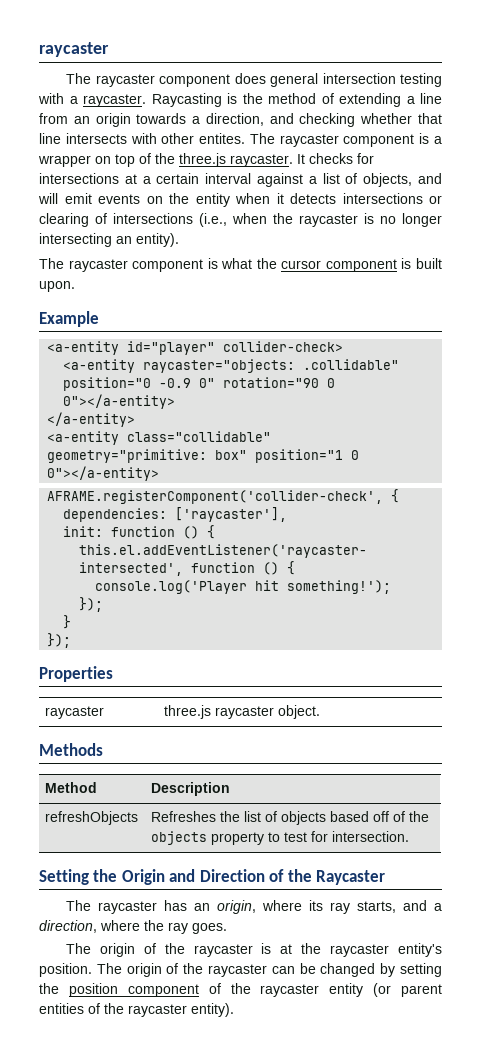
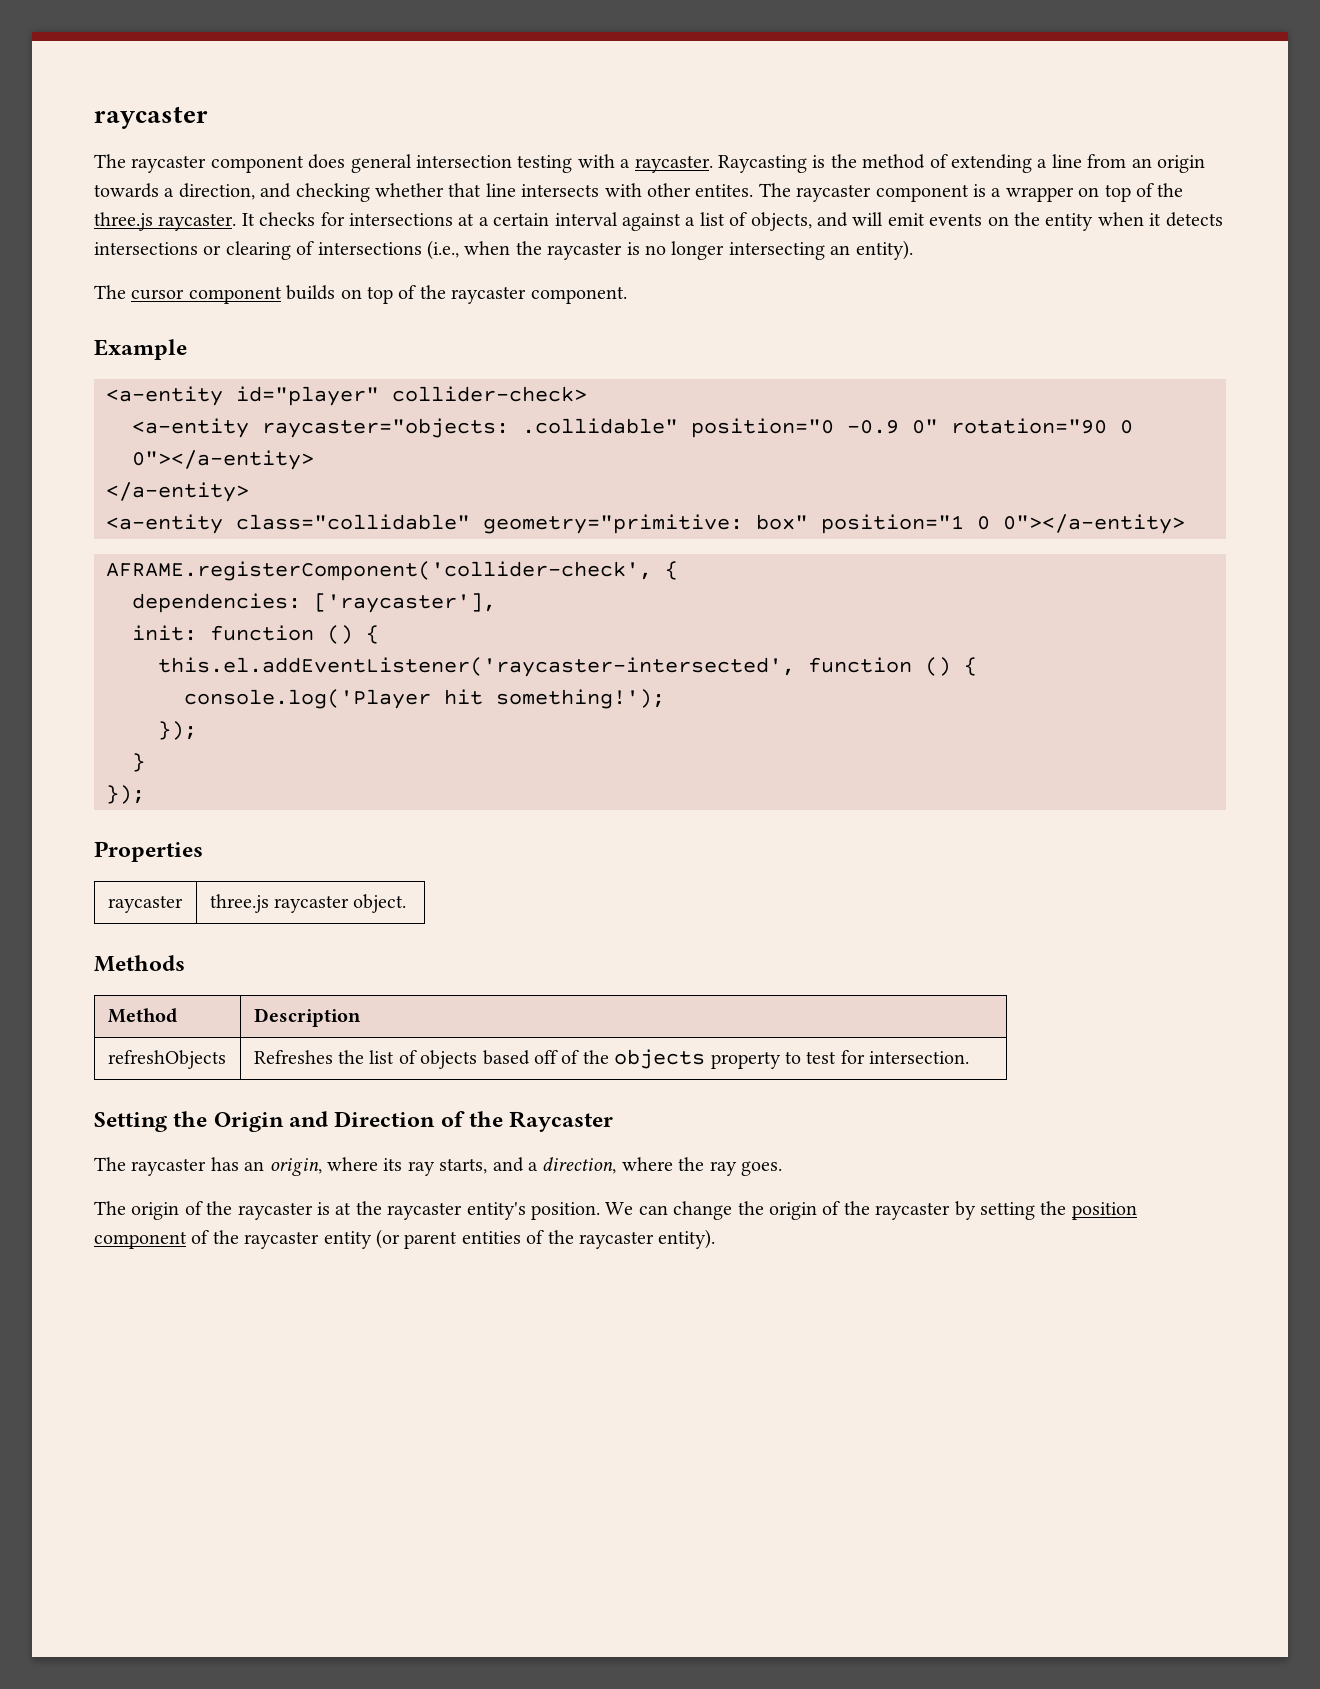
[68,258,442,272] [39,281,75,292] raycaster component is what the cursor component is built upon. -> [131,285,627,304] cursor component builds on top of the raycaster component.
[96,963,376,977] The origin of the raycaster can be changed -> [605,1201,951,1220] We can change the origin of the raycaster

